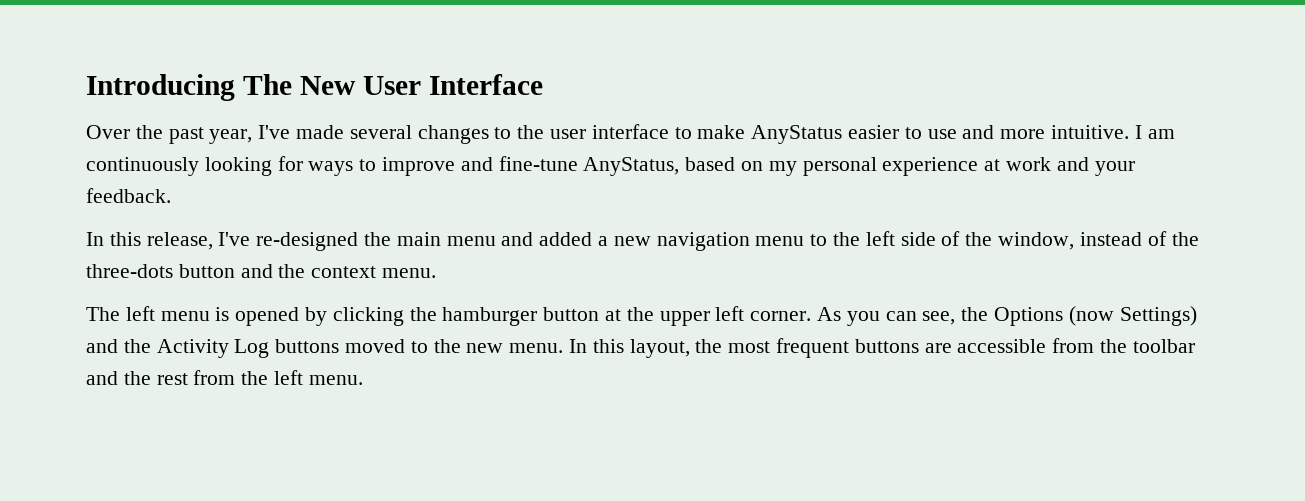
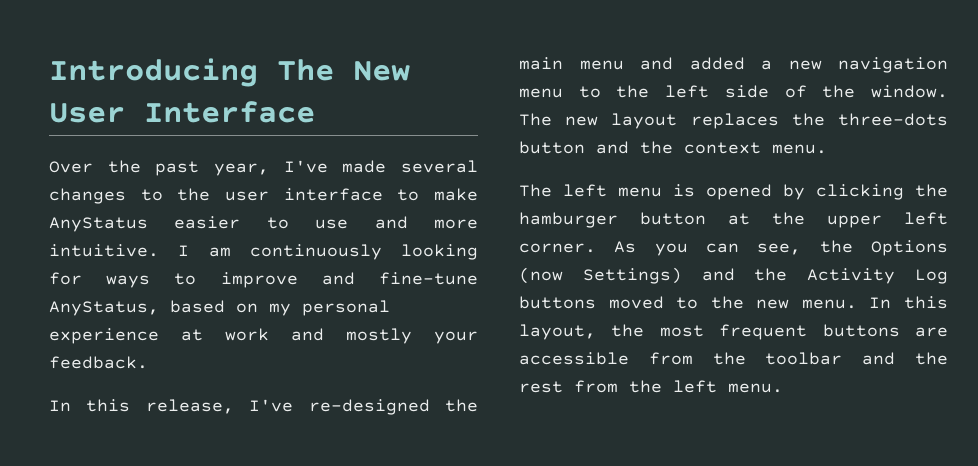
(1089, 164) none -> [346,328,412,344] mostly
[998,231,1167,250] window, instead of -> [871,85,948,98] [519,113,779,129] window. The new layout replaces

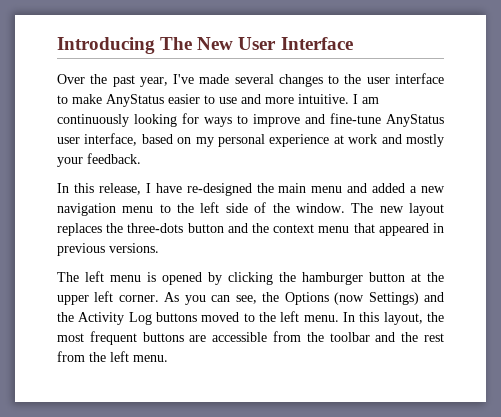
[49,301,159,316] AnyStatus, -> [386,114,444,127] [57,133,138,146] AnyStatus user interface,
[249,399,294,412] I've -> [145,183,182,193] I have
[772,144,827,154] menu. -> [318,223,444,236] [57,243,159,256] menu that appeared in previous versions.
[756,299,790,309] new -> [280,311,300,322] left

